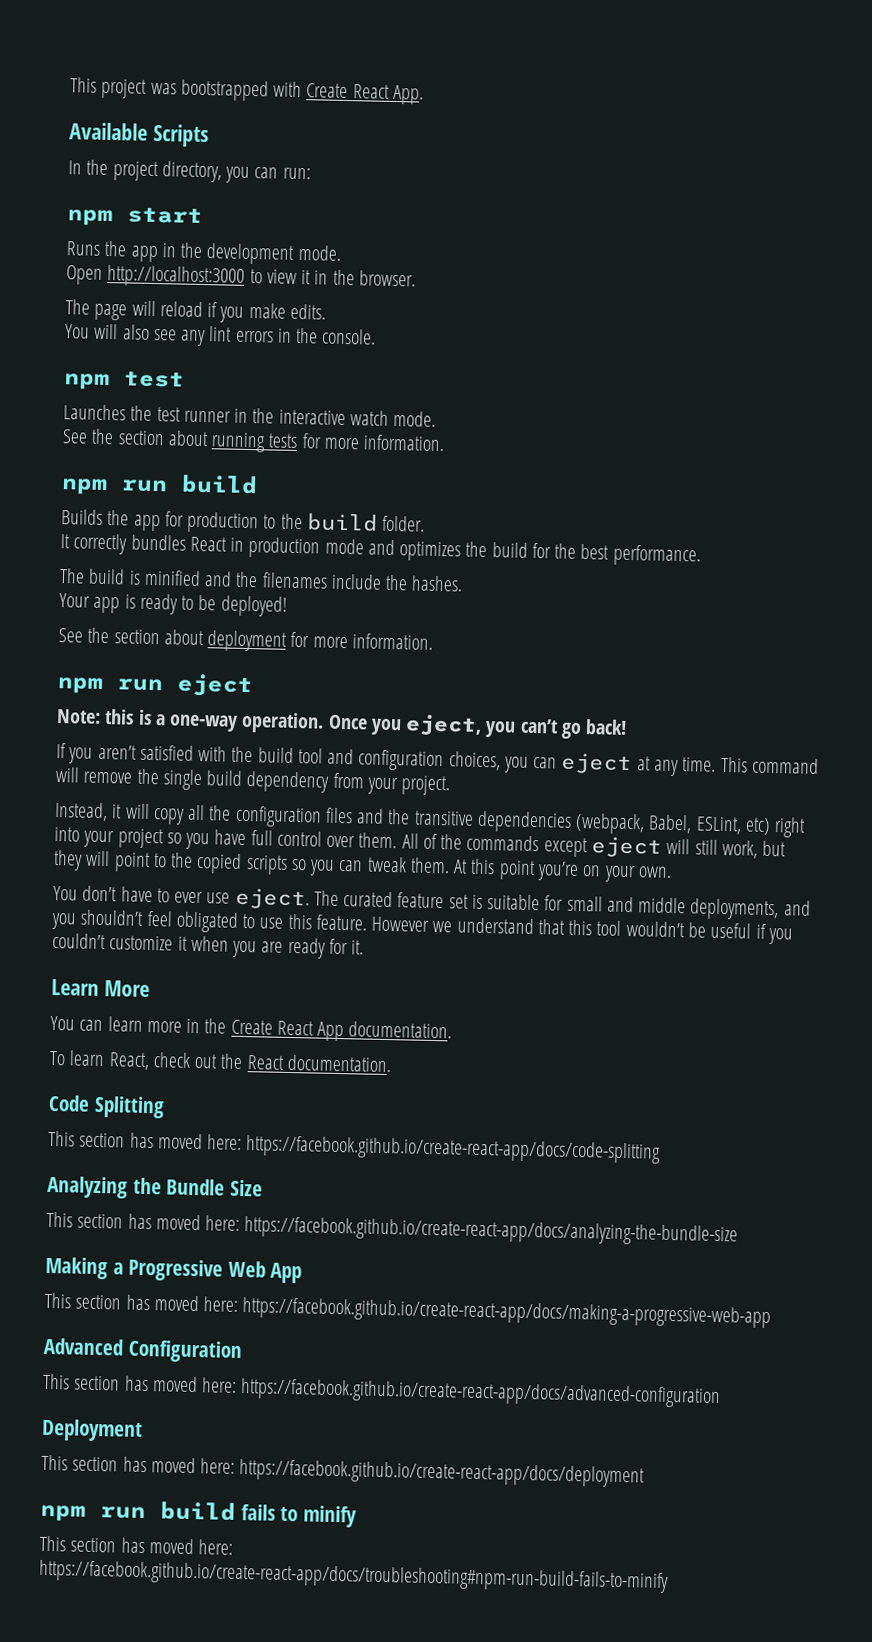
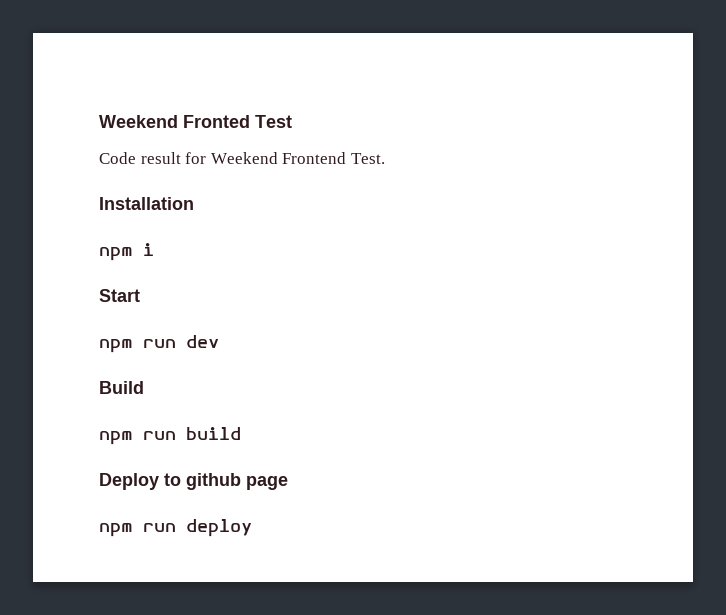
[70,77,424,105] [69,122,209,148] [68,159,311,183] [67,207,203,227] [66,240,342,265] [66,264,416,288] [65,299,326,323] [65,323,377,347] [63,371,185,391] [63,404,437,427] [62,428,446,453] [61,474,258,496] [61,509,426,534] [60,533,701,567] [59,568,464,592] [59,593,287,617] [58,627,433,652] [57,673,254,698] [56,709,628,740] [56,743,819,777] [55,767,451,796] [54,802,807,838] [54,827,787,859] [53,850,672,883] [53,885,811,921] [51,909,793,945] [52,932,365,959] [51,978,150,998] [50,1015,453,1042] [49,1050,392,1073] [48,1094,165,1119] [48,1130,662,1164] [47,1175,263,1199] [46,1211,739,1247] [45,1256,303,1284] [44,1292,772,1329] [43,1337,243,1364] [43,1373,722,1409] [41,1418,143,1442] [41,1454,646,1488] [40,1501,357,1528] [39,1535,234,1555] [39,1559,669,1594] This project was bootstrapped with Create React App. // Available Scripts // In the project directory, you can run: // npm start // Runs the app in the development mode. // Open http://localhost:3000 to view it in the browser. // The page will reload if you make edits. // You will also see any lint errors in the console. // npm test // Launches the test runner in the interactive watch mode. // See the section about running tests for more information. // npm run build // Builds the app for production to the build folder. // It correctly bundles React in production mode and optimizes the build for the best performance. // The build is minified and the filenames include the hashes. // Your app is ready to be deployed! // See the section about deployment for more information. // npm run eject // Note: this is a one-way operation. Once you eject, you can’t go back! // If you aren’t satisfied with the build tool and configuration choices, you can eject at any time. This command will remove the single build dependency from your project. // Instead, it will copy all the configuration files and the transitive dependencies (webpack, Babel, ESLint, etc) right into your project so you have full control over them. All of the commands except eject will still work, but they will point to the copied scripts so you can tweak them. At this point you’re on your own. // You don’t have to ever use eject. The curated feature set is suitable for small and middle deployments, and you shouldn’t feel obligated to use this feature. However we understand that this tool wouldn’t be useful if you couldn’t customize it when you are ready for it. // Learn More // You can learn more in the Create React App documentation. // To learn React, check out the React documentation. // Code Splitting // This section has moved here: https://facebook.github.io/create-react-app/docs/code-splitting // Analyzing the Bundle Size // This section has moved here: https://facebook.github.io/create-react-app/docs/analyzing-the-bundle-size // Making a Progressive Web App // This section has moved here: https://facebook.github.io/create-react-app/docs/making-a-progressive-web-app // Advanced Configuration // This section has moved here: https://facebook.github.io/create-react-app/docs/advanced-configuration // Deployment // This section has moved here: https://facebook.github.io/create-react-app/docs/deployment // npm run build fails to minify // This section has moved here: https://facebook.github.io/create-react-app/docs/troubleshooting#npm-run-build-fails-to-minify -> [99,115,292,128] [99,152,385,164] [99,197,194,210] [99,243,154,261] [99,289,140,302] [99,335,219,353] [99,381,144,394] [99,427,241,445] [99,473,288,490] [99,519,252,537] Weekend Fronted Test // Code result for Weekend Frontend Test. // Installation // npm i // Start // npm run dev // Build // npm run build // Deploy to github page // npm run deploy

